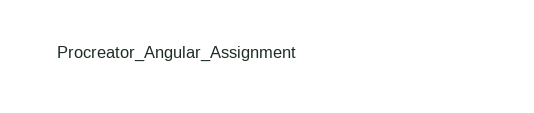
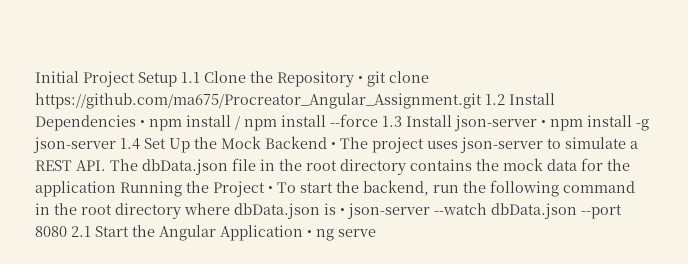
[57,46,296,62] Procreator_Angular_Assignment -> [35,71,429,87] [35,93,555,109] [35,114,649,131] [33,136,638,153] [35,158,630,175] [35,180,635,197] [35,203,622,219] [35,225,376,241] Initial Project Setup 1.1 Clone the Repository • git clone https://github.com/ma675/Procreator_Angular_Assignment.git 1.2 Install Dependencies • npm install / npm install --force 1.3 Install json-server • npm install -g json-server 1.4 Set Up the Mock Backend • The project uses json-server to simulate a REST API. The dbData.json file in the root directory contains the mock data for the application Running the Project • To start the backend, run the following command in the root directory where dbData.json is • json-server --watch dbData.json --port 8080 2.1 Start the Angular Application • ng serve

